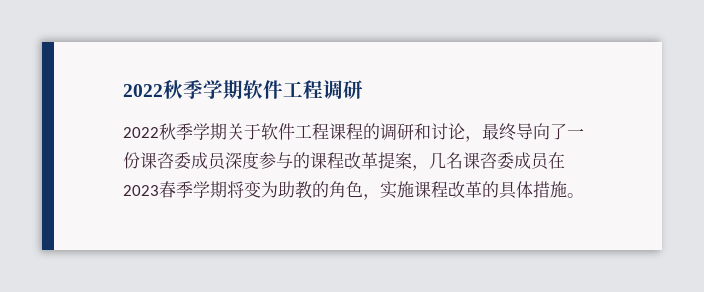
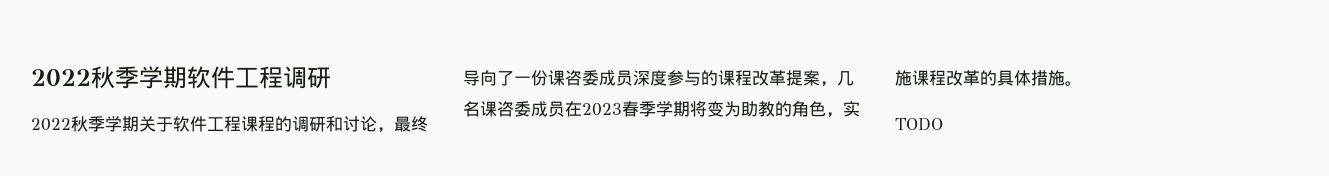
(584, 195) none -> [895,117,943,131] // TODO

